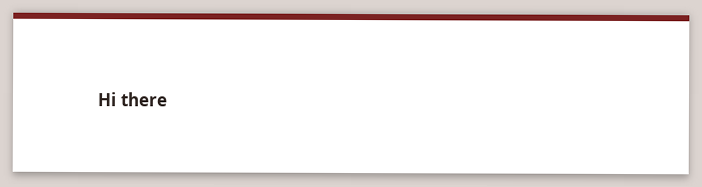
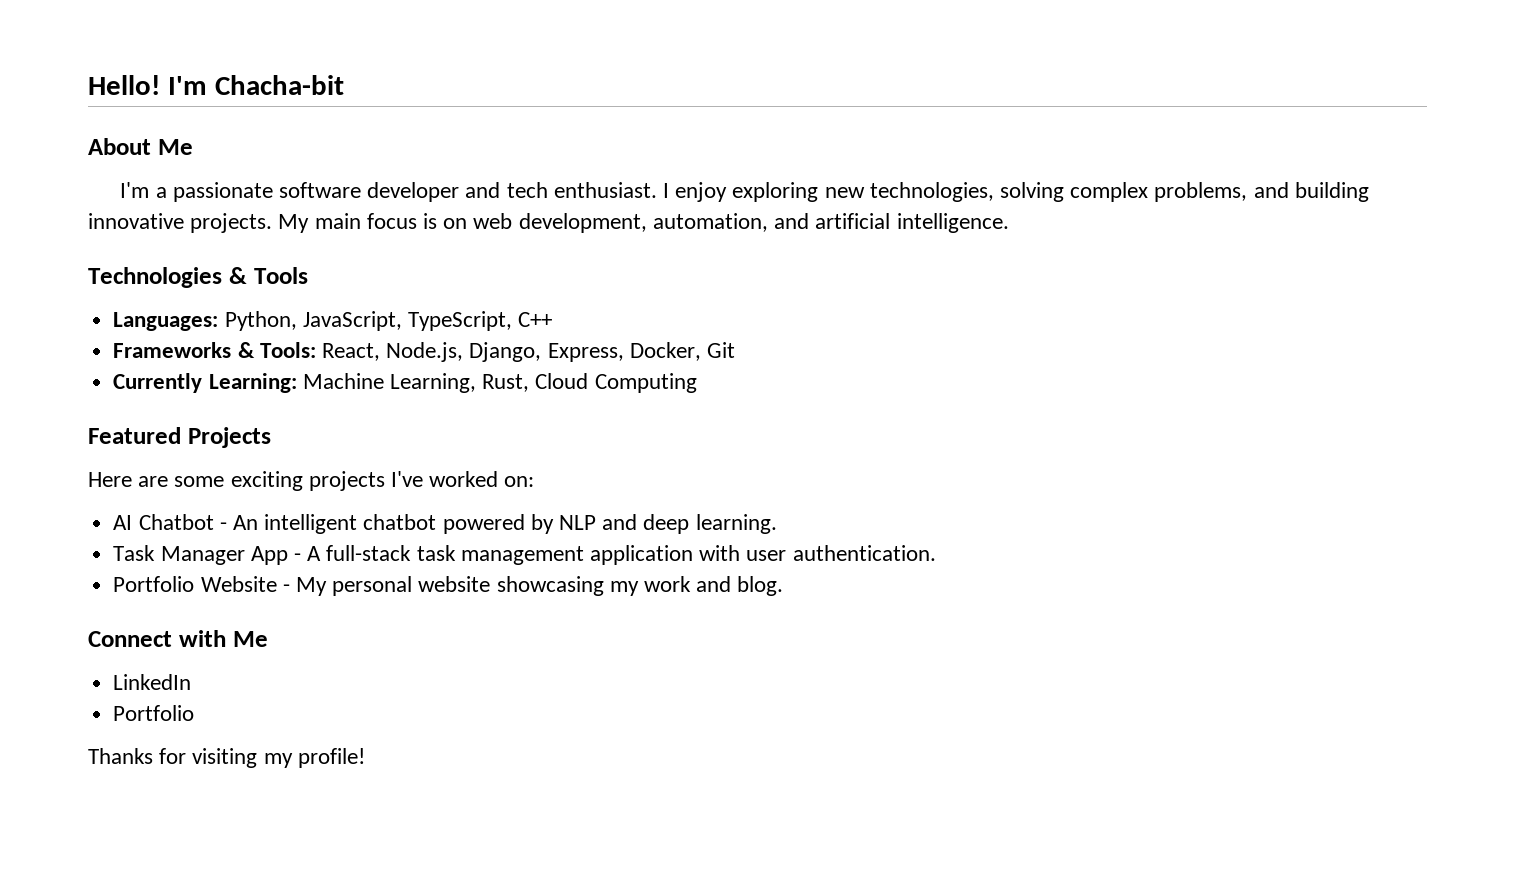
[97,92,168,107] Hi there -> [88,75,344,95] [88,138,193,155] [120,182,1369,202] [88,213,1009,233] [88,267,308,288] [113,311,553,331] [113,342,735,362] [113,373,697,393] [88,427,271,448] [88,471,535,491] [113,514,777,534] [113,545,936,565] [113,576,784,596] [88,630,268,647] [113,674,192,690] [113,705,195,721] [88,748,365,768] Hello! I'm Chacha-bit // About Me // I'm a passionate software developer and tech enthusiast. I enjoy exploring new technologies, solving complex problems, and building innovative projects. My main focus is on web development, automation, and artificial intelligence. // Technologies & Tools // Languages: Python, JavaScript, TypeScript, C++ // Frameworks & Tools: React, Node.js, Django, Express, Docker, Git // Currently Learning: Machine Learning, Rust, Cloud Computing // Featured Projects // Here are some exciting projects I've worked on: // AI Chatbot - An intelligent chatbot powered by NLP and deep learning. // Task Manager App - A full-stack task management application with user authentication. // Portfolio Website - My personal website showcasing my work and blog. // Connect with Me // LinkedIn // Portfolio // Thanks for visiting my profile!

